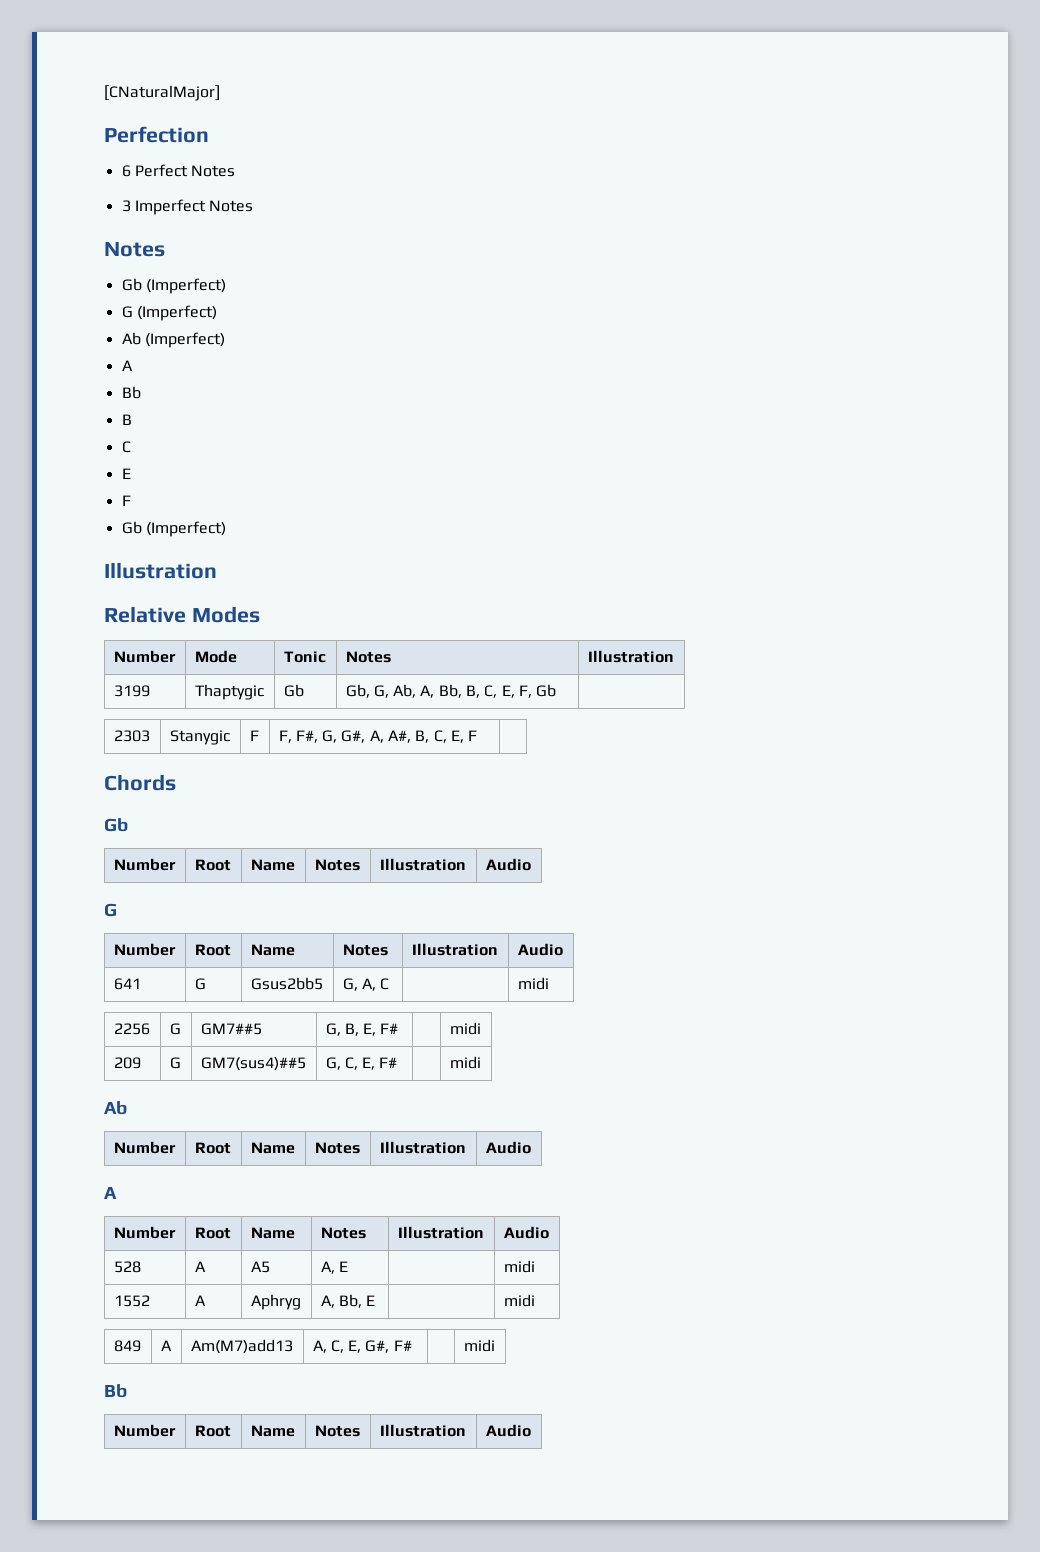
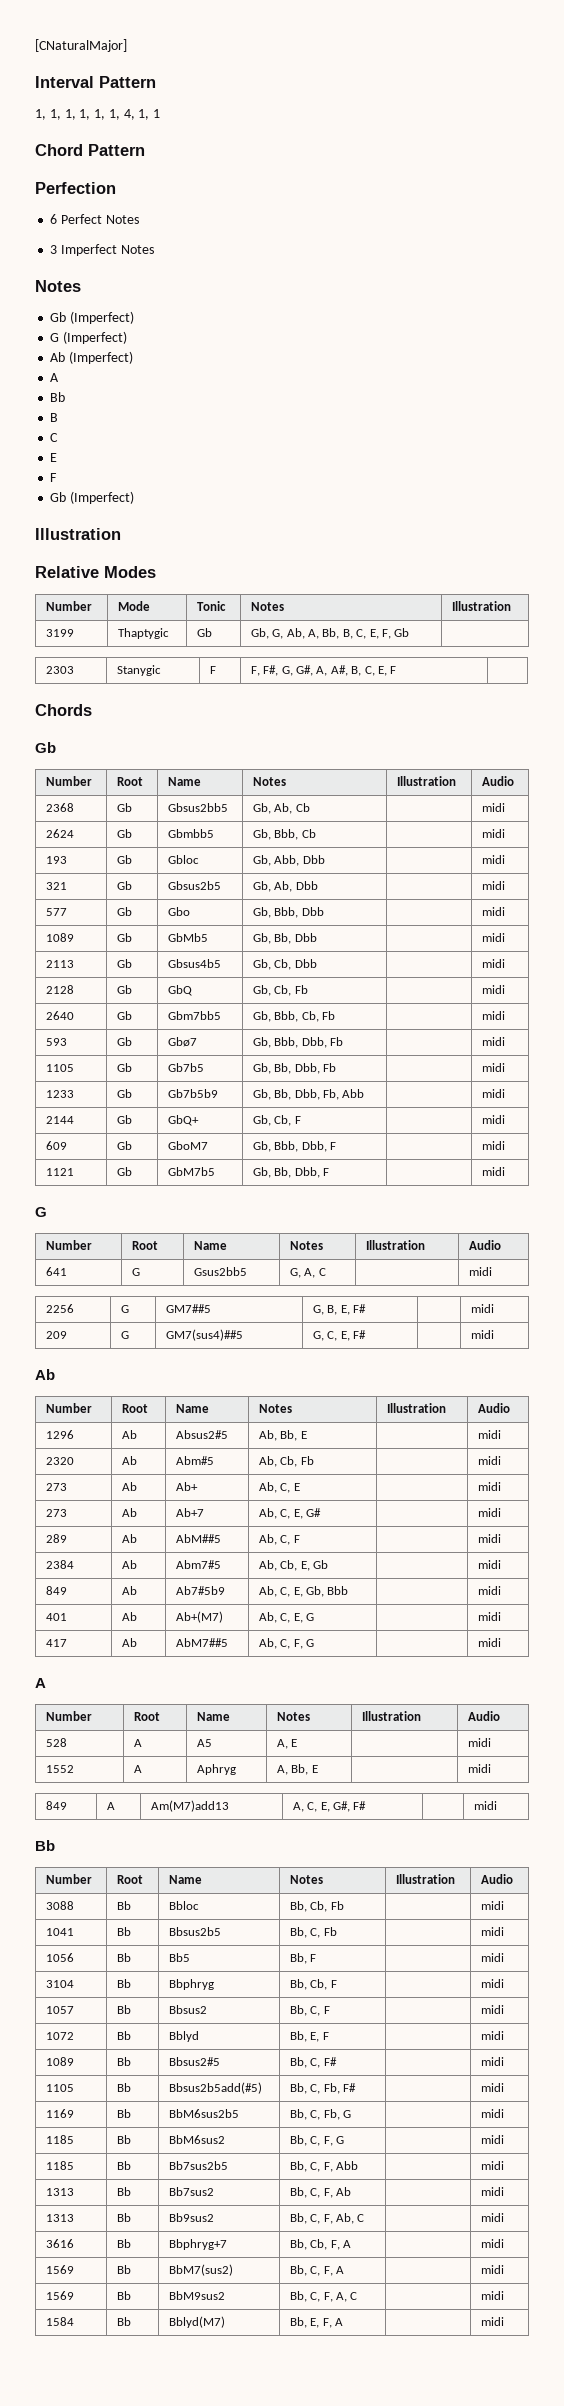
(220, 93) none -> [35,76,156,88] [35,109,161,120] [35,144,145,156] // Interval Pattern // 1, 1, 1, 1, 1, 1, 4, 1, 1 // Chord Pattern
(531, 864) none -> [45,803,74,812] [116,803,132,812] [167,803,228,812] [252,803,310,814] [481,803,505,812] [45,829,74,838] [116,829,132,838] [167,829,214,838] [252,829,316,840] [481,829,505,838] [45,856,67,864] [116,855,132,864] [167,855,199,864] [252,855,325,866] [481,855,505,864] [45,882,67,890] [116,881,132,890] [167,881,221,890] [252,881,318,892] [481,881,505,890] [45,908,67,916] [116,907,132,916] [167,907,190,916] [252,907,324,918] [481,907,505,916] [45,933,74,942] [116,933,132,942] [167,933,208,942] [252,933,317,944] [481,933,505,942] [45,960,74,968] [116,959,132,968] [167,959,221,968] [252,959,317,970] [481,959,505,968] [45,985,74,994] [116,985,132,994] [167,985,192,996] [252,985,308,996] [481,985,505,994] [45,1011,74,1020] [116,1011,132,1020] [167,1011,221,1020] [252,1011,336,1022] [481,1011,505,1020] [45,1038,67,1046] [116,1037,132,1046] [167,1037,197,1047] [252,1037,344,1048] [481,1037,505,1046] [45,1064,74,1072] [116,1063,132,1072] [167,1063,204,1072] [252,1063,337,1074] [481,1063,505,1072] [45,1090,74,1098] [116,1089,132,1098] [167,1089,218,1098] [252,1089,365,1100] [481,1089,505,1098] [45,1116,74,1124] [116,1115,132,1124] [167,1115,199,1126] [252,1115,301,1126] [481,1115,505,1124] [45,1141,67,1150] [116,1141,132,1150] [167,1141,208,1150] [252,1141,337,1152] [481,1141,505,1150] [45,1168,74,1176] [116,1167,132,1176] [167,1167,215,1176] [252,1167,330,1178] [481,1167,505,1176] // 2368 | Gb | Gbsus2bb5 | Gb, Ab, Cb | | midi // 2624 | Gb | Gbmbb5 | Gb, Bbb, Cb | | midi // 193 | Gb | Gbloc | Gb, Abb, Dbb | | midi // 321 | Gb | Gbsus2b5 | Gb, Ab, Dbb | | midi // 577 | Gb | Gbo | Gb, Bbb, Dbb | | midi // 1089 | Gb | GbMb5 | Gb, Bb, Dbb | | midi // 2113 | Gb | Gbsus4b5 | Gb, Cb, Dbb | | midi // 2128 | Gb | GbQ | Gb, Cb, Fb | | midi // 2640 | Gb | Gbm7bb5 | Gb, Bbb, Cb, Fb | | midi // 593 | Gb | Gbø7 | Gb, Bbb, Dbb, Fb | | midi // 1105 | Gb | Gb7b5 | Gb, Bb, Dbb, Fb | | midi // 1233 | Gb | Gb7b5b9 | Gb, Bb, Dbb, Fb, Abb | | midi // 2144 | Gb | GbQ+ | Gb, Cb, F | | midi // 609 | Gb | GboM7 | Gb, Bbb, Dbb, F | | midi // 1121 | Gb | GbM7b5 | Gb, Bb, Dbb, F | | midi
(531, 1147) none -> [45,1430,74,1439] [121,1430,137,1439] [175,1430,228,1439] [258,1430,307,1441] [477,1430,501,1439] [45,1457,74,1465] [121,1456,137,1465] [175,1456,214,1465] [258,1456,314,1467] [477,1456,501,1465] [45,1483,67,1491] [121,1482,137,1491] [175,1482,198,1491] [258,1482,300,1493] [477,1482,501,1491] [45,1509,67,1517] [121,1508,137,1517] [175,1508,204,1517] [258,1508,322,1519] [477,1508,501,1517] [45,1534,67,1543] [121,1534,137,1543] [175,1534,221,1543] [258,1534,300,1545] [477,1534,501,1543] [45,1560,74,1569] [121,1560,137,1569] [175,1560,221,1569] [258,1560,329,1571] [477,1560,501,1569] [45,1586,67,1595] [121,1586,137,1595] [175,1586,225,1595] [258,1586,349,1597] [477,1586,501,1595] [45,1613,67,1621] [121,1612,137,1621] [175,1611,223,1623] [258,1612,315,1623] [477,1612,501,1621] [45,1639,67,1647] [121,1638,137,1647] [175,1638,228,1647] [258,1638,315,1649] [477,1638,501,1647] // 1296 | Ab | Absus2#5 | Ab, Bb, E | | midi // 2320 | Ab | Abm#5 | Ab, Cb, Fb | | midi // 273 | Ab | Ab+ | Ab, C, E | | midi // 273 | Ab | Ab+7 | Ab, C, E, G# | | midi // 289 | Ab | AbM##5 | Ab, C, F | | midi // 2384 | Ab | Abm7#5 | Ab, Cb, E, Gb | | midi // 849 | Ab | Ab7#5b9 | Ab, C, E, Gb, Bbb | | midi // 401 | Ab | Ab+(M7) | Ab, C, E, G | | midi // 417 | Ab | AbM7##5 | Ab, C, F, G | | midi
(531, 1430) none -> [45,1901,74,1910] [116,1901,131,1910] [168,1901,199,1910] [289,1901,344,1912] [480,1901,504,1910] [45,1928,74,1936] [116,1927,131,1936] [168,1927,221,1936] [289,1927,337,1938] [480,1927,504,1936] [45,1953,74,1962] [116,1953,131,1962] [168,1953,190,1962] [289,1953,317,1964] [480,1953,504,1962] [45,1980,74,1988] [116,1979,131,1988] [168,1979,214,1990] [289,1979,337,1990] [480,1979,504,1988] [45,2006,74,2014] [116,2005,131,2014] [168,2005,207,2014] [289,2005,330,2016] [480,2005,504,2014] [45,2032,74,2040] [116,2031,131,2040] [168,2031,199,2042] [289,2031,329,2042] [480,2031,504,2040] [45,2057,74,2066] [116,2057,131,2066] [168,2057,220,2066] [289,2057,337,2068] [480,2057,504,2066] [45,2084,74,2092] [116,2083,131,2092] [168,2082,262,2094] [289,2083,357,2094] [480,2083,504,2092] [45,2109,74,2118] [116,2109,131,2118] [168,2109,239,2118] [289,2109,352,2120] [480,2109,504,2118] [45,2135,74,2144] [116,2135,131,2144] [168,2135,225,2144] [289,2135,345,2146] [480,2135,504,2144] [45,2161,74,2170] [116,2161,131,2170] [168,2161,228,2170] [289,2161,359,2172] [480,2161,504,2170] [45,2188,74,2196] [116,2187,131,2196] [168,2187,214,2196] [289,2187,352,2198] [480,2187,504,2196] [45,2214,74,2222] [116,2213,131,2222] [168,2213,214,2222] [289,2213,365,2224] [480,2213,504,2222] [45,2239,74,2248] [116,2239,131,2248] [168,2239,227,2250] [289,2239,352,2250] [480,2239,504,2248] [45,2265,74,2274] [116,2265,131,2274] [168,2264,233,2276] [289,2265,345,2276] [480,2265,504,2274] [45,2291,74,2300] [116,2291,131,2300] [168,2291,225,2300] [289,2291,358,2302] [480,2291,504,2300] [45,2317,74,2326] [116,2317,131,2326] [168,2316,225,2328] [289,2317,344,2328] [480,2317,504,2326] // 3088 | Bb | Bbloc | Bb, Cb, Fb | | midi // 1041 | Bb | Bbsus2b5 | Bb, C, Fb | | midi // 1056 | Bb | Bb5 | Bb, F | | midi // 3104 | Bb | Bbphryg | Bb, Cb, F | | midi // 1057 | Bb | Bbsus2 | Bb, C, F | | midi // 1072 | Bb | Bblyd | Bb, E, F | | midi // 1089 | Bb | Bbsus2#5 | Bb, C, F# | | midi // 1105 | Bb | Bbsus2b5add(#5) | Bb, C, Fb, F# | | midi // 1169 | Bb | BbM6sus2b5 | Bb, C, Fb, G | | midi // 1185 | Bb | BbM6sus2 | Bb, C, F, G | | midi // 1185 | Bb | Bb7sus2b5 | Bb, C, F, Abb | | midi // 1313 | Bb | Bb7sus2 | Bb, C, F, Ab | | midi // 1313 | Bb | Bb9sus2 | Bb, C, F, Ab, C | | midi // 3616 | Bb | Bbphryg+7 | Bb, Cb, F, A | | midi // 1569 | Bb | BbM7(sus2) | Bb, C, F, A | | midi // 1569 | Bb | BbM9sus2 | Bb, C, F, A, C | | midi // 1584 | Bb | Bblyd(M7) | Bb, E, F, A | | midi

